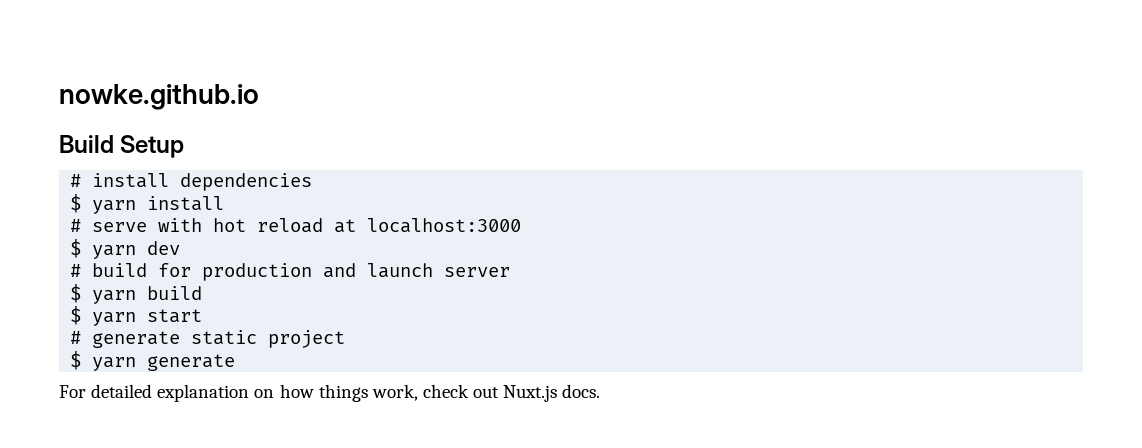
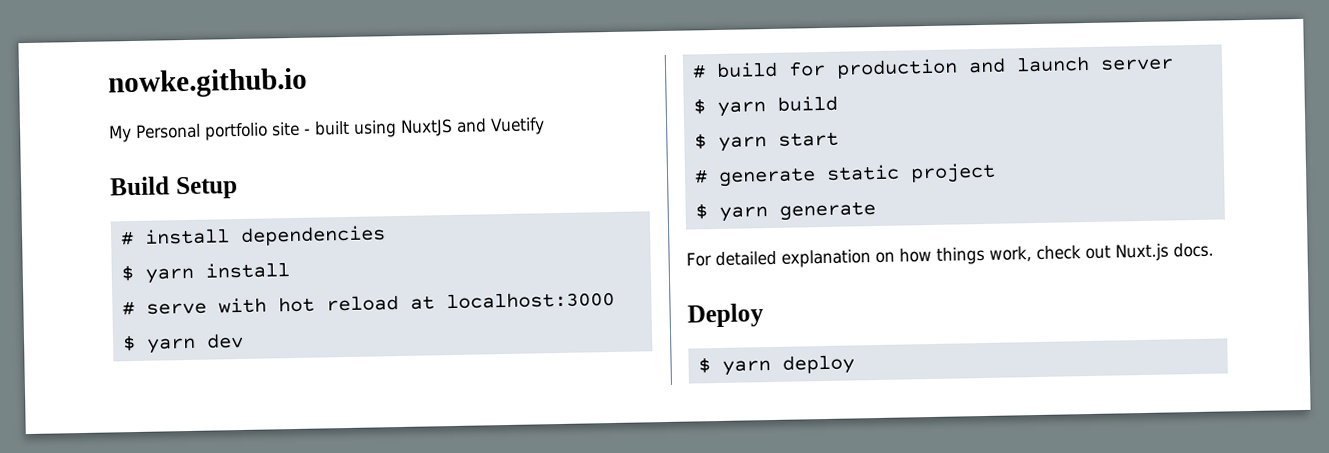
(259, 97) none -> [108,117,545,143] // My Personal portfolio site - built using NuxtJS and Vuetify
(601, 391) none -> [687,303,764,328] [697,354,855,376] // Deploy // $ yarn deploy

